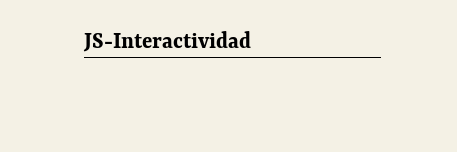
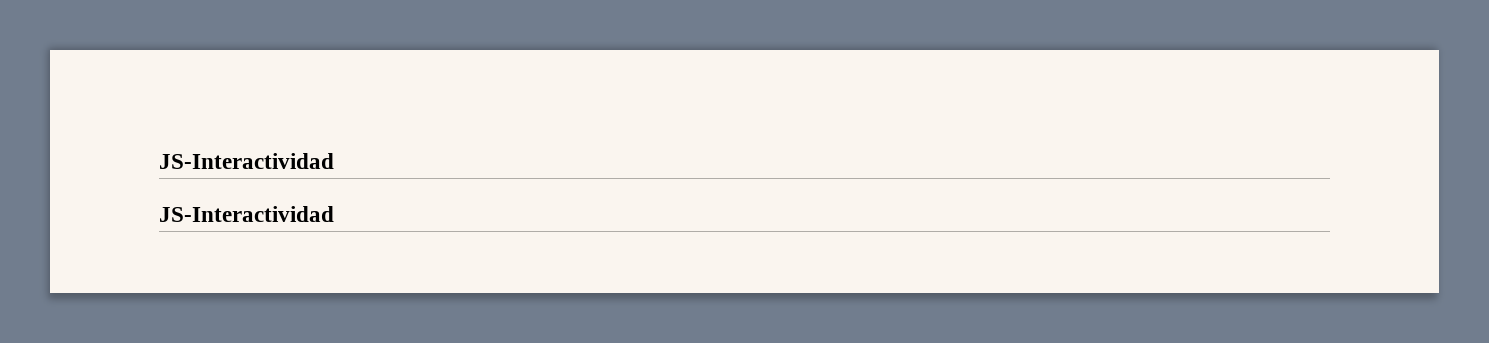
[83,31,251,52] JS-Interactividad -> [159,153,334,169] [159,206,334,222] JS-Interactividad // JS-Interactividad

